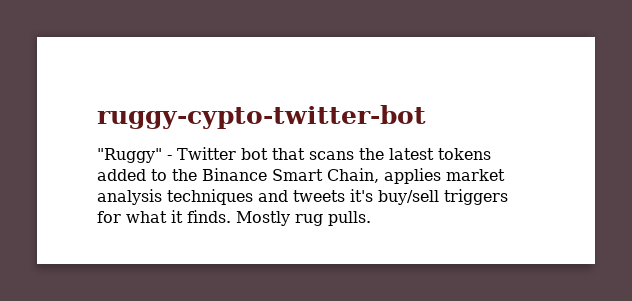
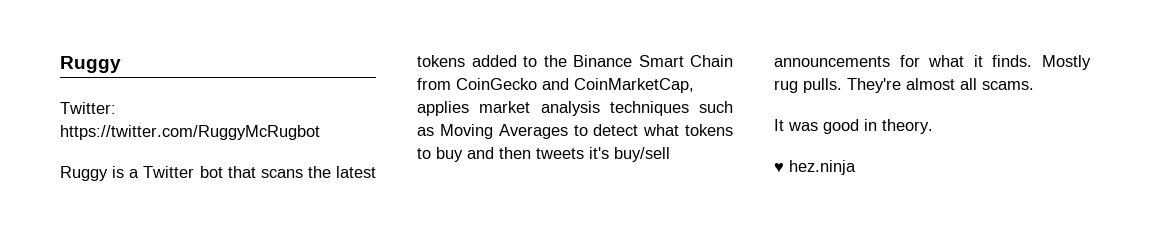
[97,105,426,129] [97,148,172,163] ruggy-cypto-twitter-bot // "Ruggy" - -> [60,56,121,73] [60,102,116,114] [60,125,320,140] [60,166,140,181] Ruggy // Twitter: https://twitter.com/RuggyMcRugbot // Ruggy is a
[327,168,505,184] [97,189,288,205] Chain, applies market analysis techniques and -> [690,55,733,67] [417,78,694,93] [417,101,733,116] [417,124,733,139] [417,147,531,162] Chain from CoinGecko and CoinMarketCap, applies market analysis techniques such as Moving Averages to detect what tokens to buy and then
[444,189,508,205] triggers -> [774,56,890,67] announcements
(371, 218) none -> [847,78,1034,93] [774,119,933,134] [774,160,856,175] They're almost all scams. // It was good in theory. // ♥ hez.ninja

